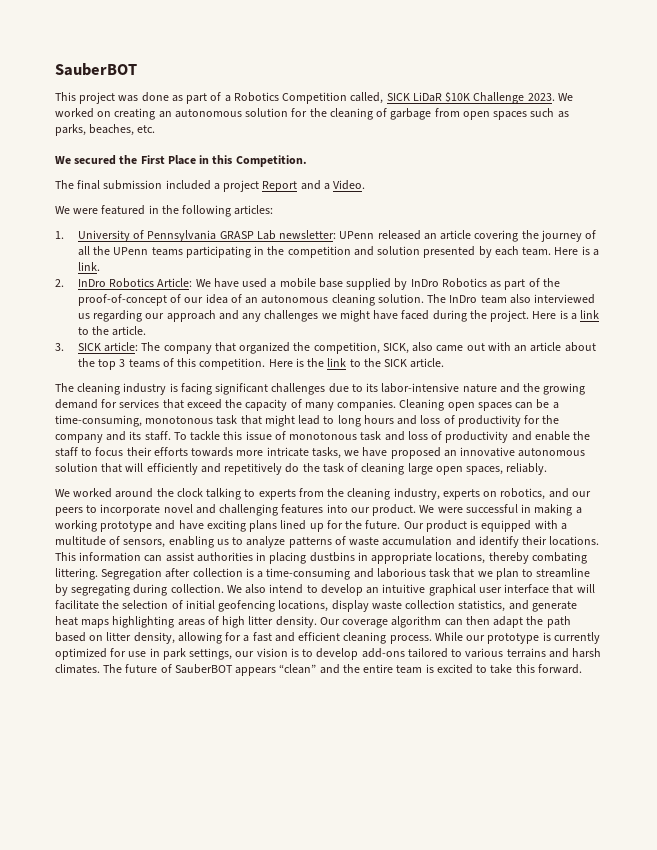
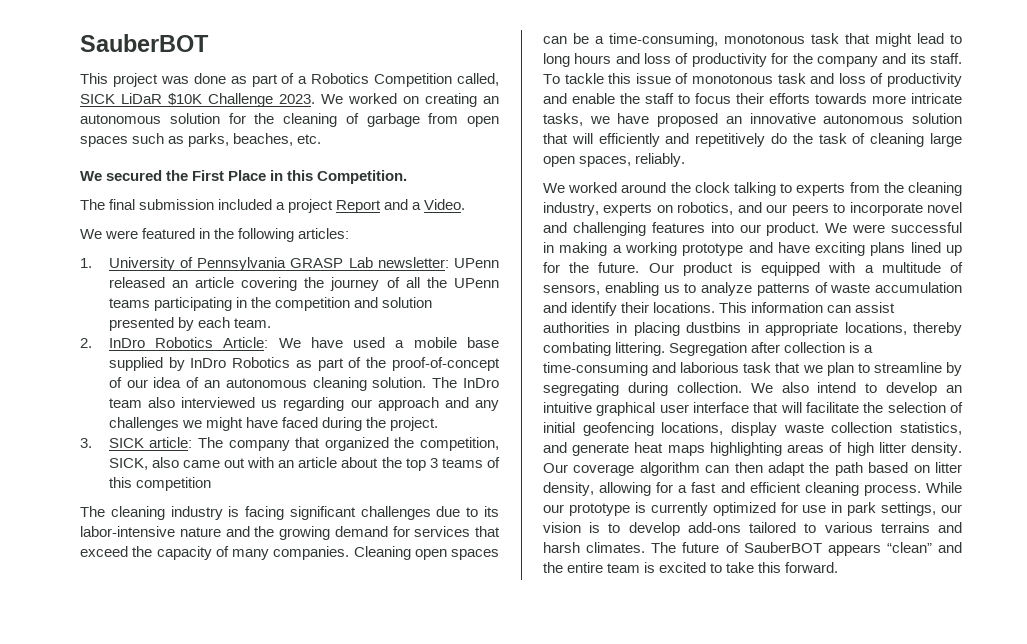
[554,246,599,256] [77,262,100,271] Here is a link. -> (271, 323) none
[532,310,600,320] [77,326,147,336] Here is a link to the article. -> (439, 424) none
[199,358,445,370] competition. Here is the link to the SICK article. -> [135,477,211,491] competition

